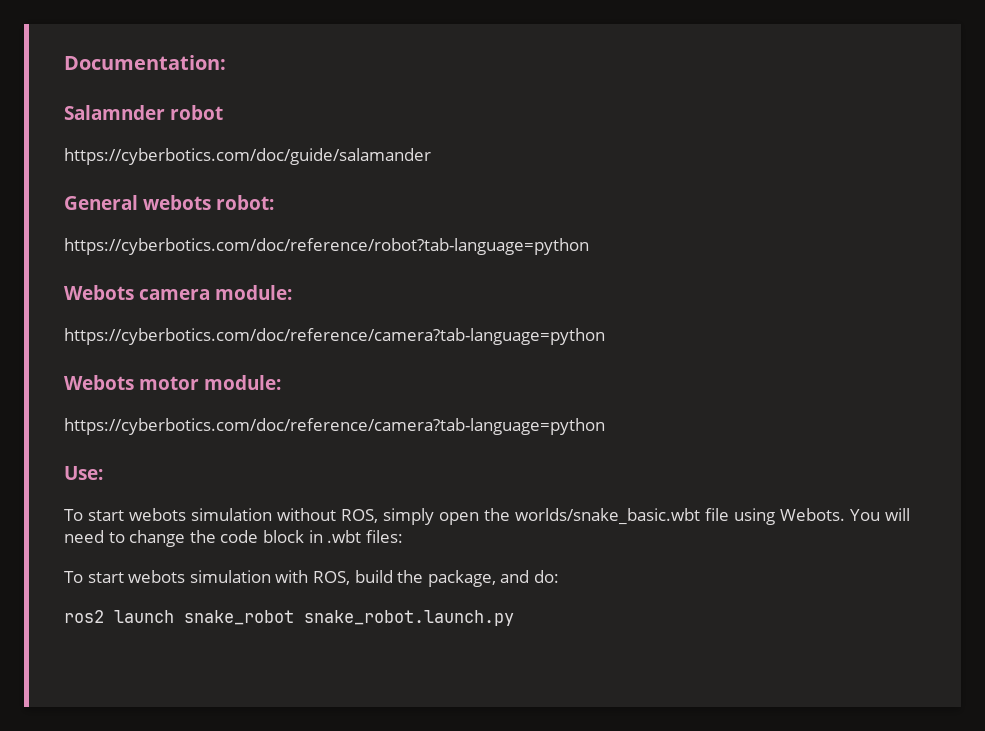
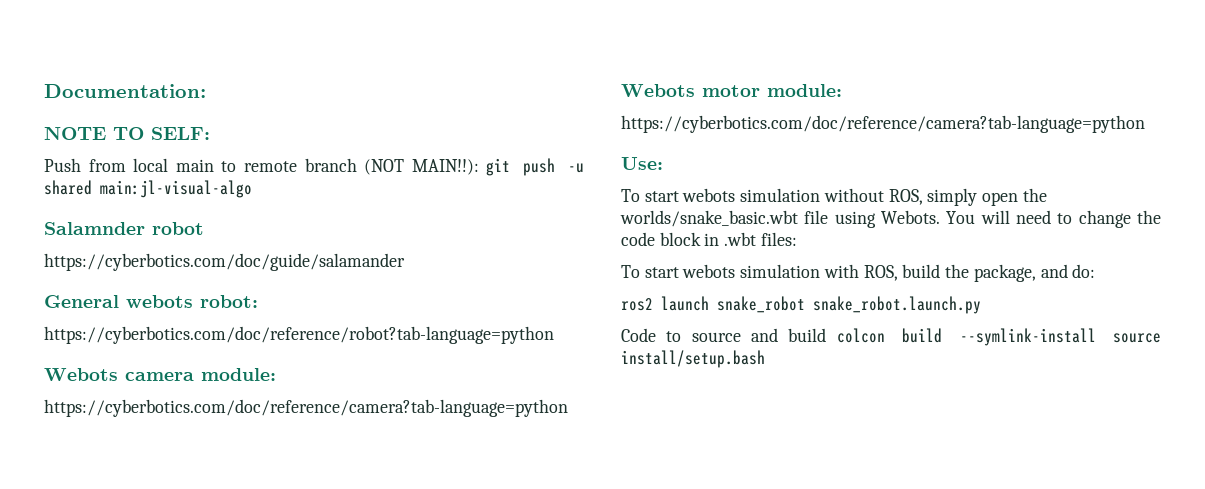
(226, 62) none -> [44,127,210,140] [44,158,584,176] [44,180,252,198] // NOTE TO SELF: // Push from local main to remote branch (NOT MAIN!!): git push -u shared main:jl-visual-algo
(514, 618) none -> [621,328,1161,346] [621,350,765,368] // Code to source and build colcon build --symlink-install source install/setup.bash

